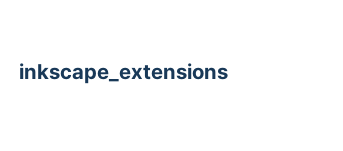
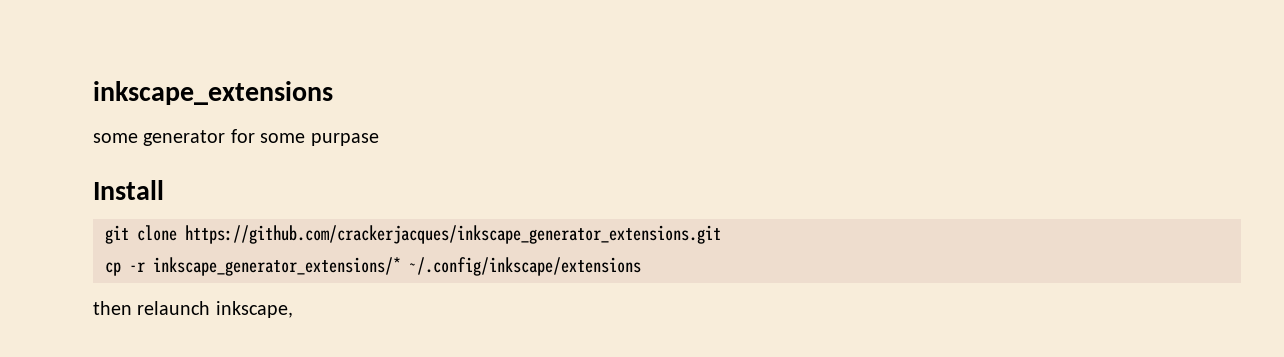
(228, 73) none -> [93,129,379,146] [93,180,164,200] [105,225,721,244] [105,257,641,276] [93,301,293,318] // some generator for some purpase // Install // git clone https://github.com/crackerjacques/inkscape_generator_extensions.git // cp -r inkscape_generator_extensions/* ~/.config/inkscape/extensions // then relaunch inkscape,

